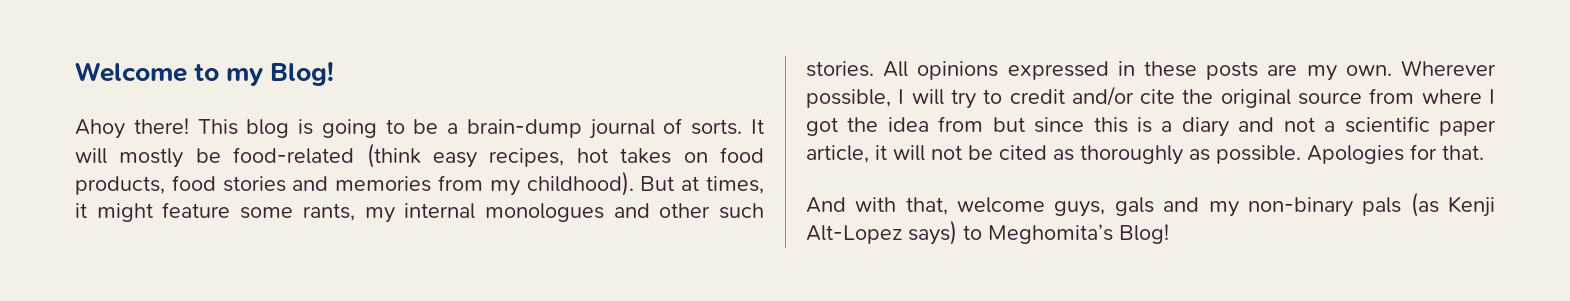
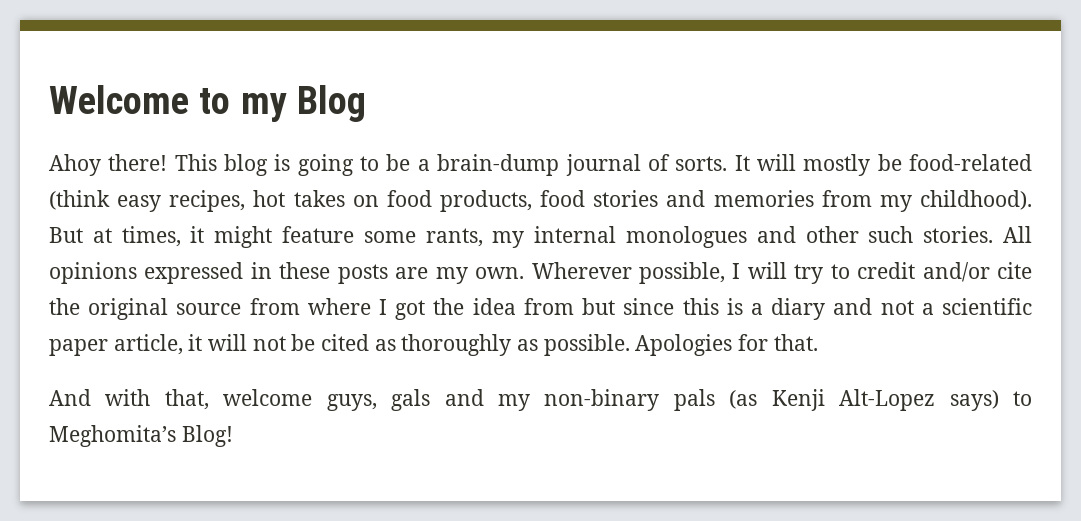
[270,61,335,86] Blog! -> [297,85,367,122] Blog

